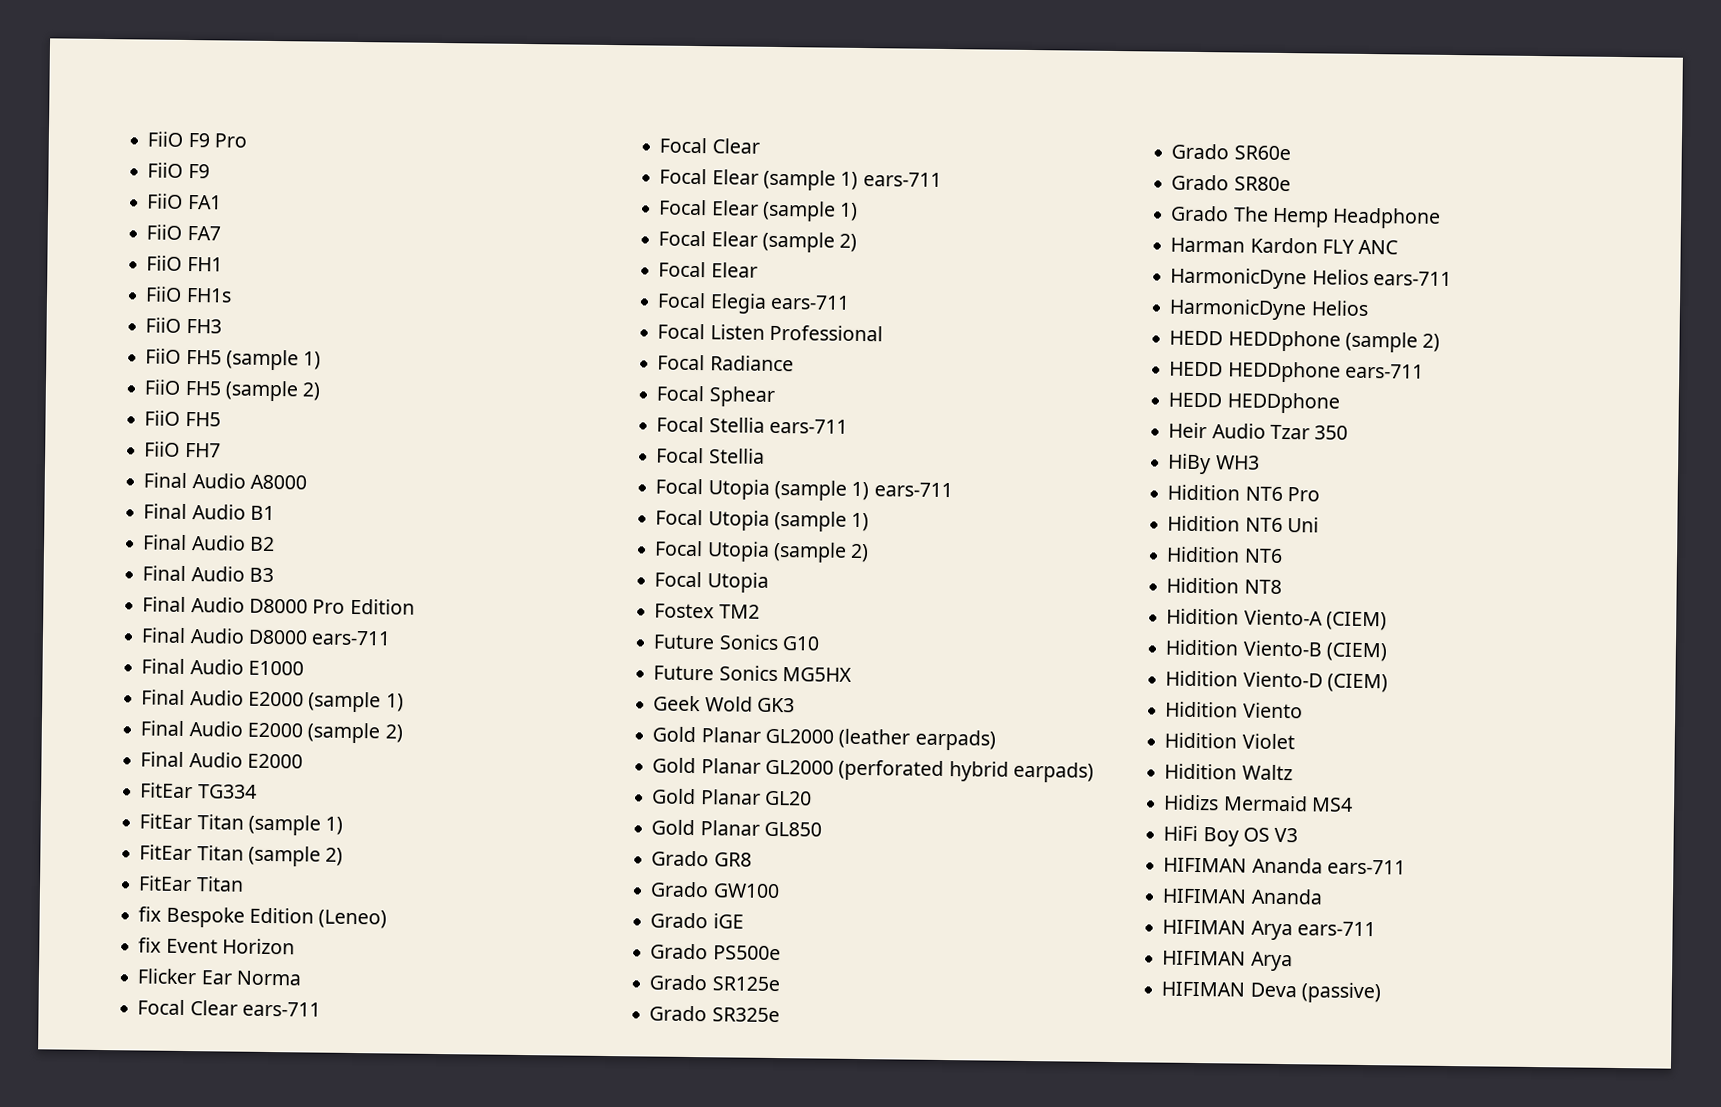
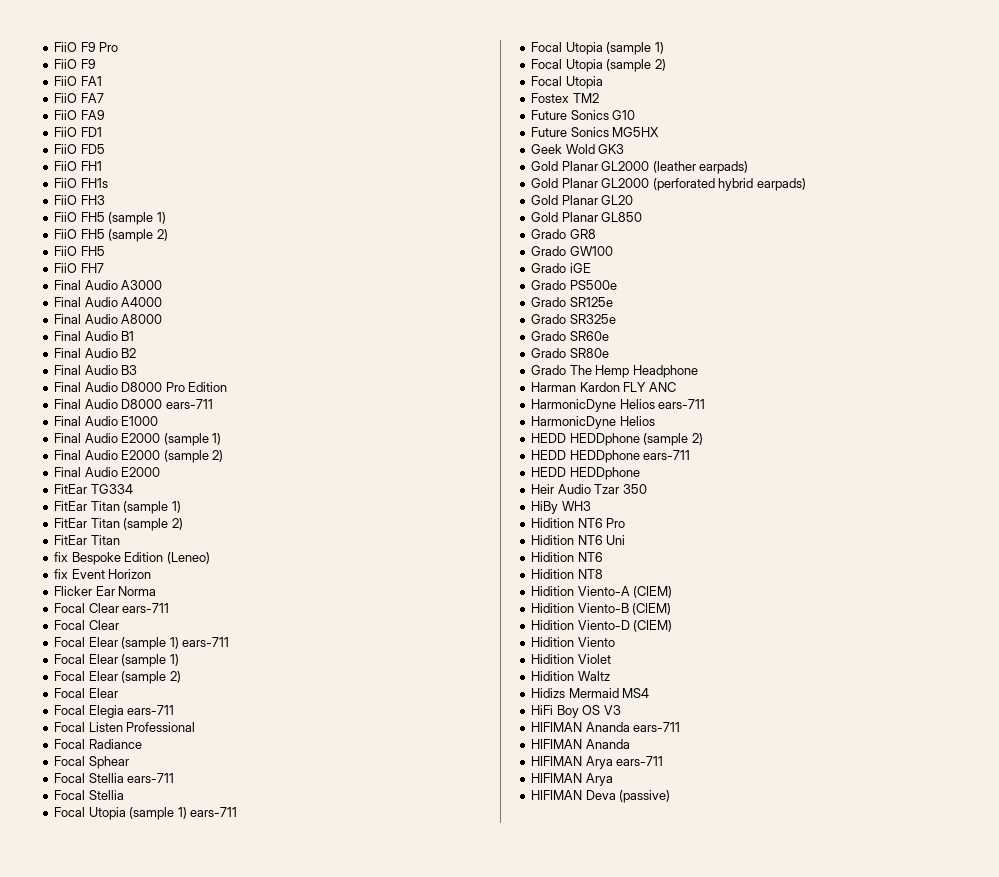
(221, 233) none -> [54,110,105,120] [54,127,102,137] [54,144,105,154] // FiiO FA9 // FiiO FD1 // FiiO FD5
(221, 450) none -> [54,280,163,290] [54,297,163,307] // Final Audio A3000 // Final Audio A4000

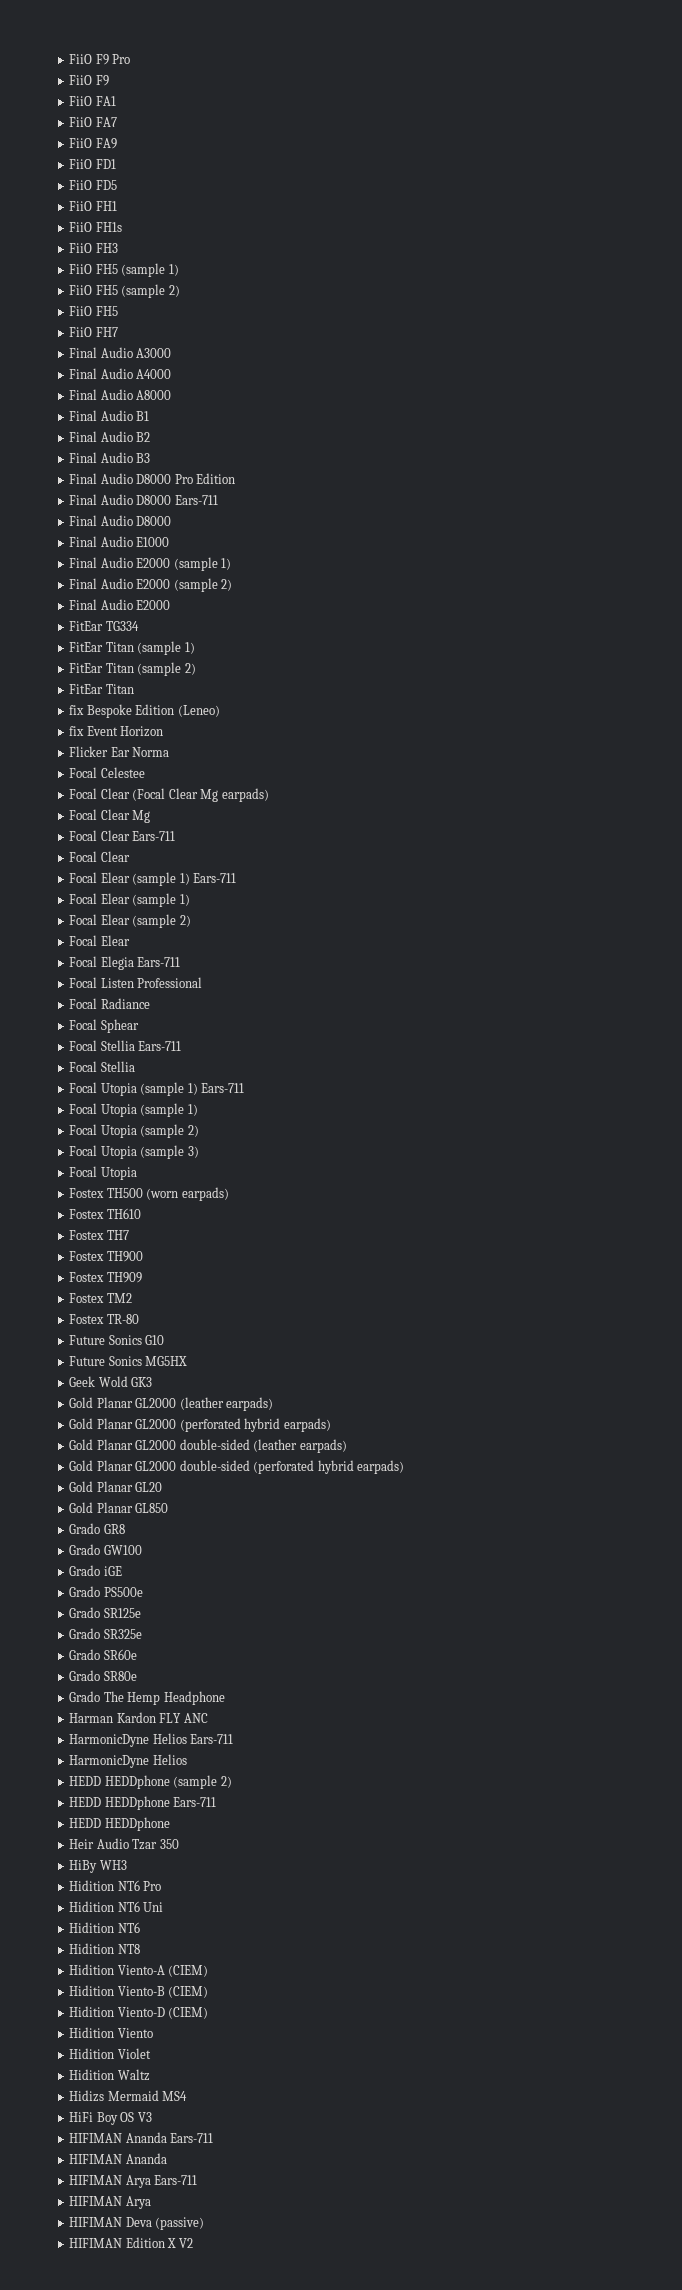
[165,399,213,409] ears-711 -> [174,495,218,505] [69,515,172,526] Ears-711 // Final Audio D8000
[54,603,170,613] // Focal Clear ears-711 -> [69,767,145,778] [69,788,269,802] [69,809,151,823] [69,830,176,841] // Focal Celestee // Focal Clear (Focal Clear Mg earpads) // Focal Clear Mg // Focal Clear Ears-711
[182,637,230,647] ears-711 -> [193,873,237,883] Ears-711
[127,705,175,715] ears-711 -> [137,957,181,967] Ears-711
[127,773,175,783] ears-711 -> [138,1041,182,1051] Ears-711
[190,807,238,817] ears-711 -> [201,1083,245,1093] Ears-711
(603, 82) none -> [140,1145,199,1159] [69,1166,137,1180] [69,1187,229,1201] [69,1208,141,1219] [69,1230,129,1240] [69,1251,143,1262] [69,1272,142,1283] (sample 3) // Focal Utopia // Fostex TH500 (worn earpads) // Fostex TH610 // Fostex TH7 // Fostex TH900 // Fostex TH909
(599, 98) none -> [69,1314,139,1324] // Fostex TR-80
(806, 184) none -> [69,1439,347,1453] [69,1460,405,1474] // Gold Planar GL2000 double-sided (leather earpads) // Gold Planar GL2000 double-sided (perforated hybrid earpads)
[658,399,706,409] ears-711 -> [190,1734,234,1744] Ears-711
[643,450,691,460] ears-711 -> [173,1797,217,1807] Ears-711
[633,722,681,732] ears-711 -> [170,2133,214,2143] Ears-711
[616,756,664,766] ears-711 -> [154,2175,198,2185] Ears-711
(671, 796) none -> [69,2237,193,2248] // HIFIMAN Edition X V2

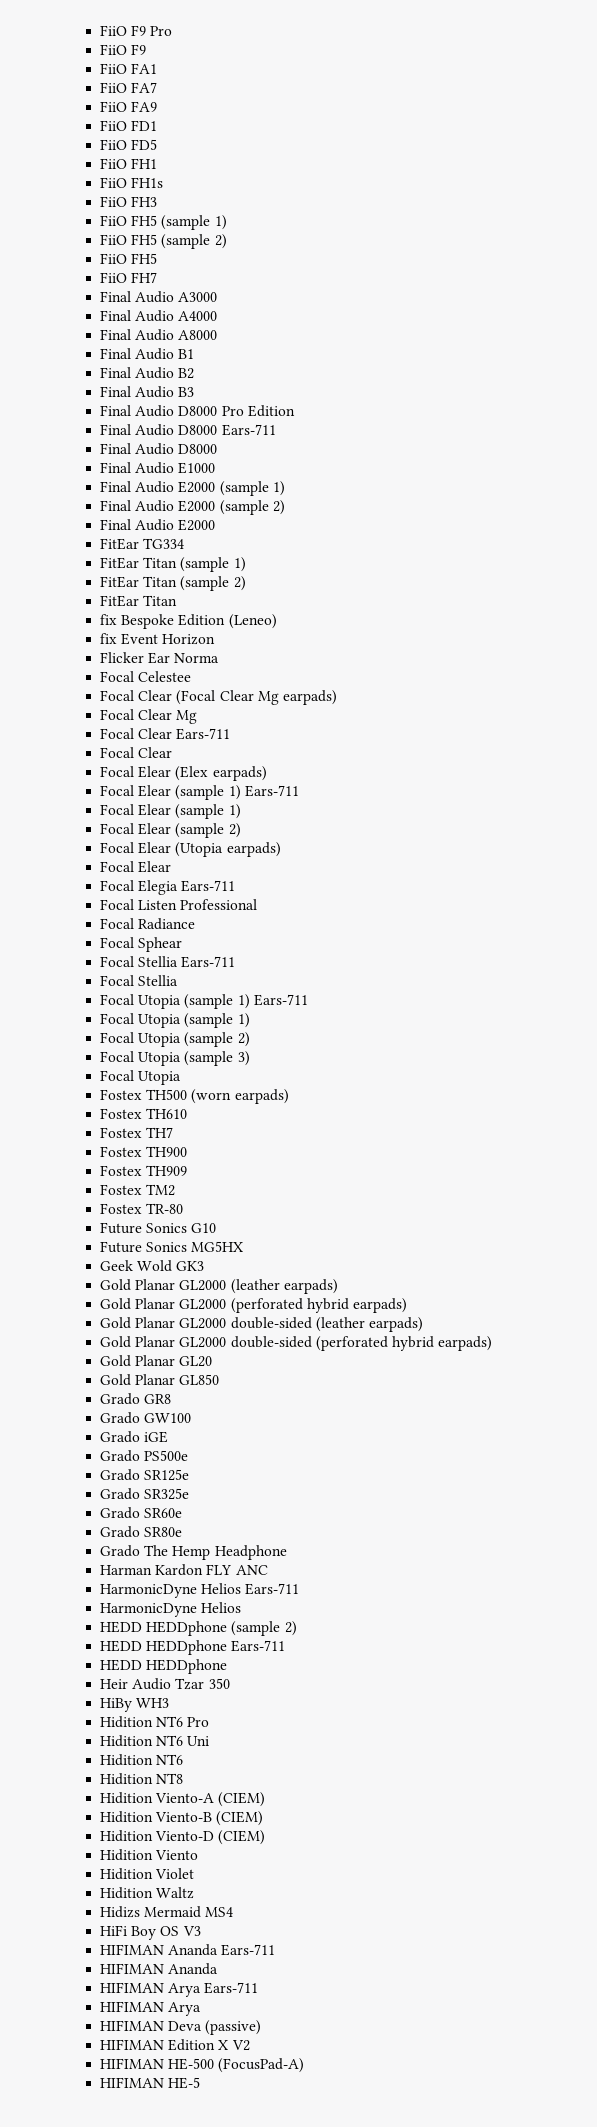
(130, 856) none -> [100,766,267,781] // Focal Elear (Elex earpads)
(191, 921) none -> [100,842,281,857] // Focal Elear (Utopia earpads)
(193, 2243) none -> [100,2058,305,2073] [100,2077,201,2089] // HIFIMAN HE-500 (FocusPad-A) // HIFIMAN HE-5

